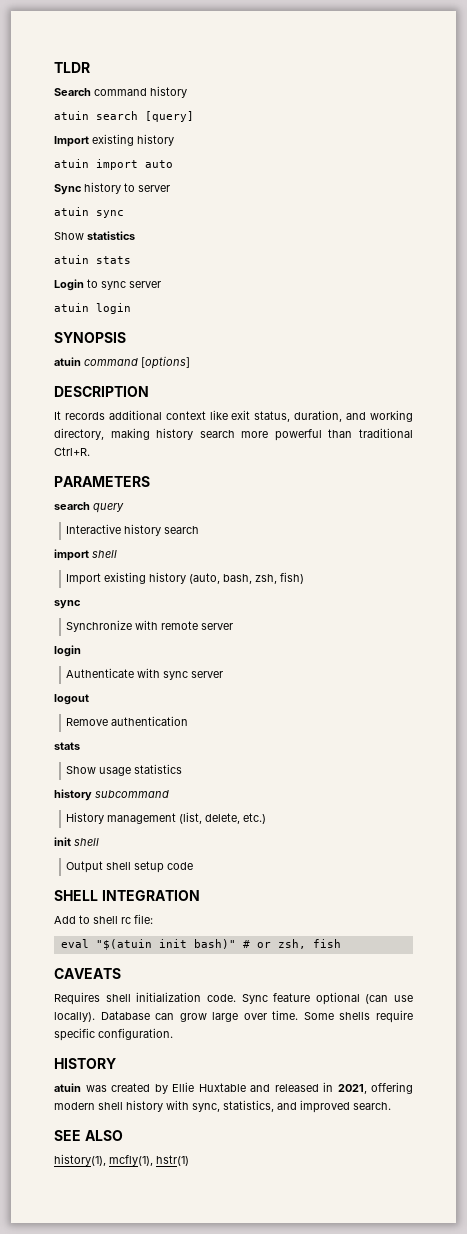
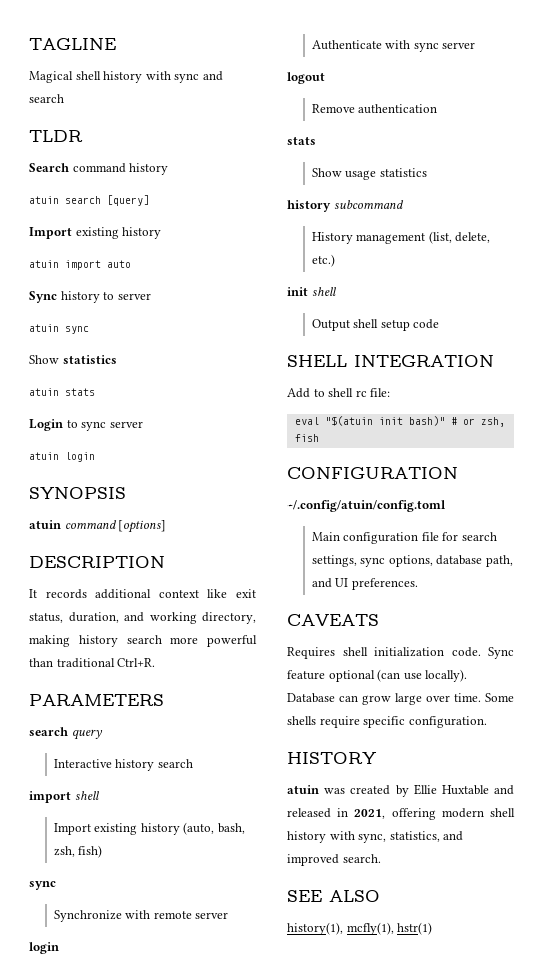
(54, 67) none -> [29,38,116,50] [29,71,223,83] [29,94,64,103] TAGLINE // Magical shell history with sync and search //
(341, 943) none -> [287,467,458,479] [287,500,446,512] [311,532,497,544] [311,555,513,567] [311,578,418,590] // CONFIGURATION // ~/.config/atuin/config.toml // Main configuration file for search settings, sync options, database path, and UI preferences.

